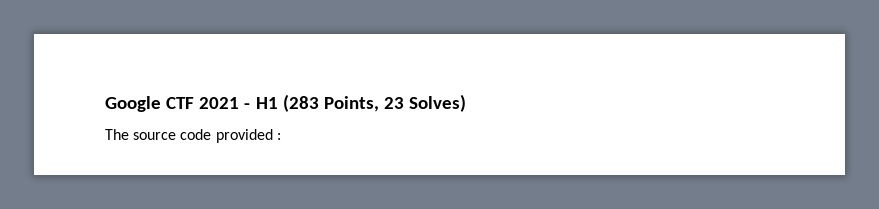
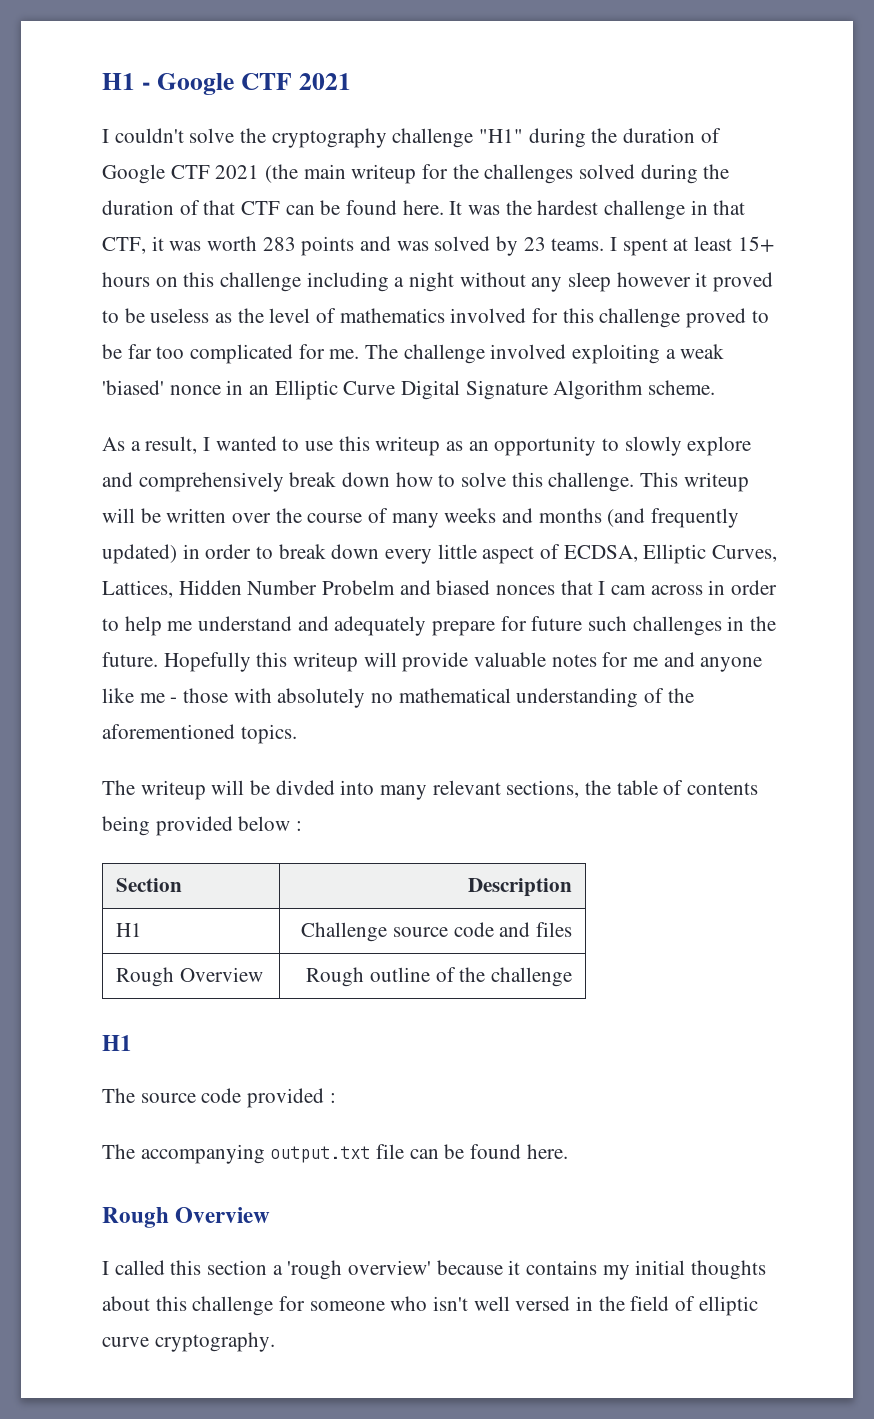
[105,94,467,112] Google CTF 2021 - H1 (283 Points, 23 Solves) -> [102,73,351,95] [102,128,721,148] [102,164,730,184] [102,200,746,220] [102,236,774,256] [102,272,774,292] [102,308,769,328] [102,344,725,364] [102,380,716,400] [102,436,752,456] [102,472,749,492] [102,508,740,528] [102,544,778,564] [102,580,778,598] [102,616,777,636] [102,652,763,672] [102,688,694,708] [102,724,297,744] [102,780,759,800] [102,816,303,836] [116,878,183,892] [467,878,572,897] [116,923,143,937] [301,922,572,942] [116,967,263,987] [306,967,572,987] [102,1035,132,1051] H1 - Google CTF 2021 // I couldn't solve the cryptography challenge "H1" during the duration of Google CTF 2021 (the main writeup for the challenges solved during the duration of that CTF can be found here. It was the hardest challenge in that CTF, it was worth 283 points and was solved by 23 teams. I spent at least 15+ hours on this challenge including a night without any sleep however it proved to be useless as the level of mathematics involved for this challenge proved to be far too complicated for me. The challenge involved exploiting a weak 'biased' nonce in an Elliptic Curve Digital Signature Algorithm scheme. // As a result, I wanted to use this writeup as an opportunity to slowly explore and comprehensively break down how to solve this challenge. This writeup will be written over the course of many weeks and months (and frequently updated) in order to break down every little aspect of ECDSA, Elliptic Curves, Lattices, Hidden Number Probelm and biased nonces that I cam across in order to help me understand and adequately prepare for future such challenges in the future. Hopefully this writeup will provide valuable notes for me and anyone like me - those with absolutely no mathematical understanding of the aforementioned topics. // The writeup will be divded into many relevant sections, the table of contents being provided below : // Section | Description // H1 | Challenge source code and files // Rough Overview | Rough outline of the challenge // H1
(281, 136) none -> [102,1144,568,1164] [102,1207,271,1228] [102,1260,767,1280] [102,1296,758,1316] [102,1332,275,1352] // The accompanying output.txt file can be found here. // Rough Overview // I called this section a 'rough overview' because it contains my initial thoughts about this challenge for someone who isn't well versed in the field of elliptic curve cryptography.

